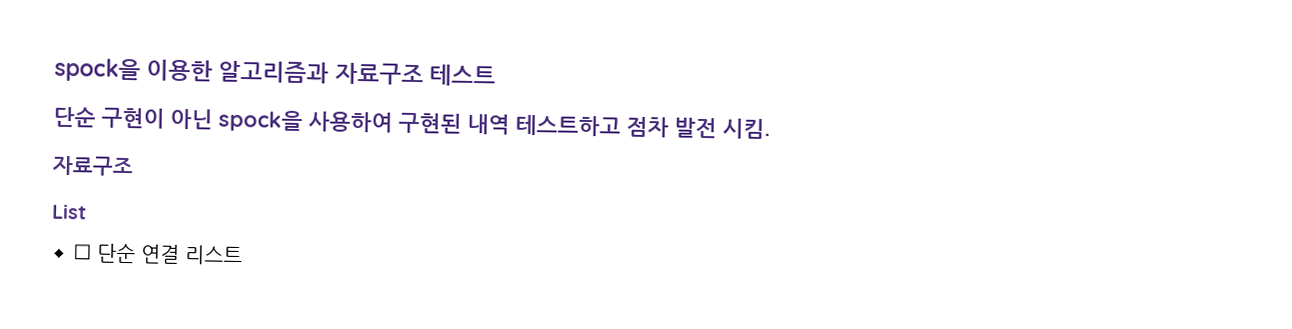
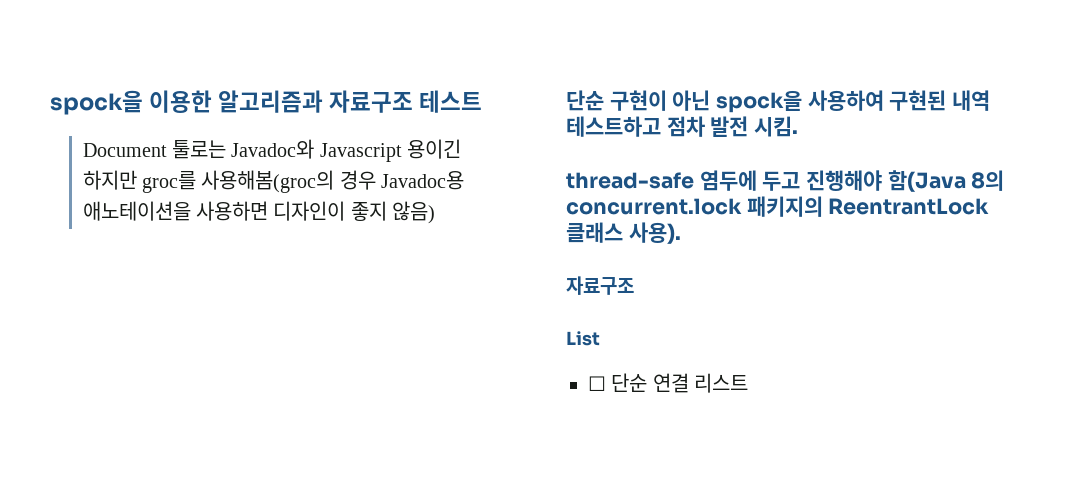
(496, 75) none -> [82,139,462,162] [82,170,465,193] [82,201,436,224] // Document 툴로는 Javadoc와 Javascript 용이긴 하지만 groc를 사용해봄(groc의 경우 Javadoc용 애노테이션을 사용하면 디자인이 좋지 않음)
(770, 129) none -> [566,170,1005,192] [566,196,990,217] [566,222,681,244] // thread-safe 염두에 두고 진행해야 함(Java 8의 concurrent.lock 패키지의 ReentrantLock 클래스 사용).

